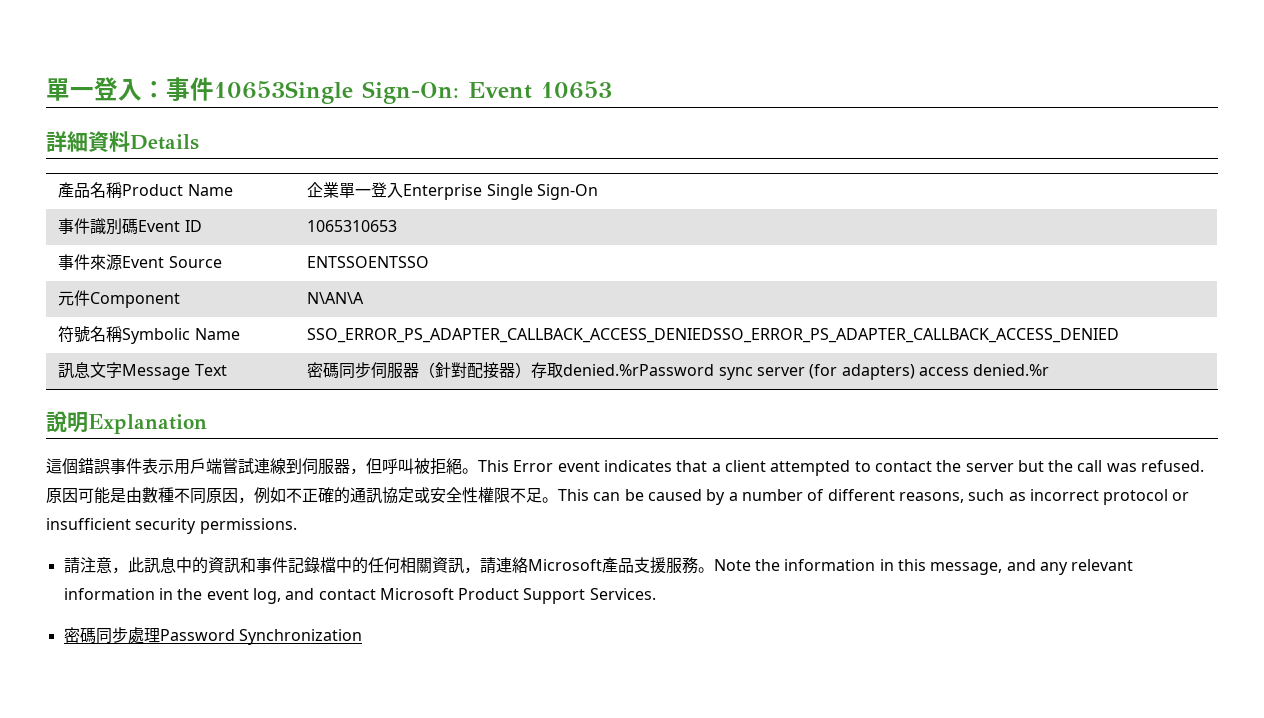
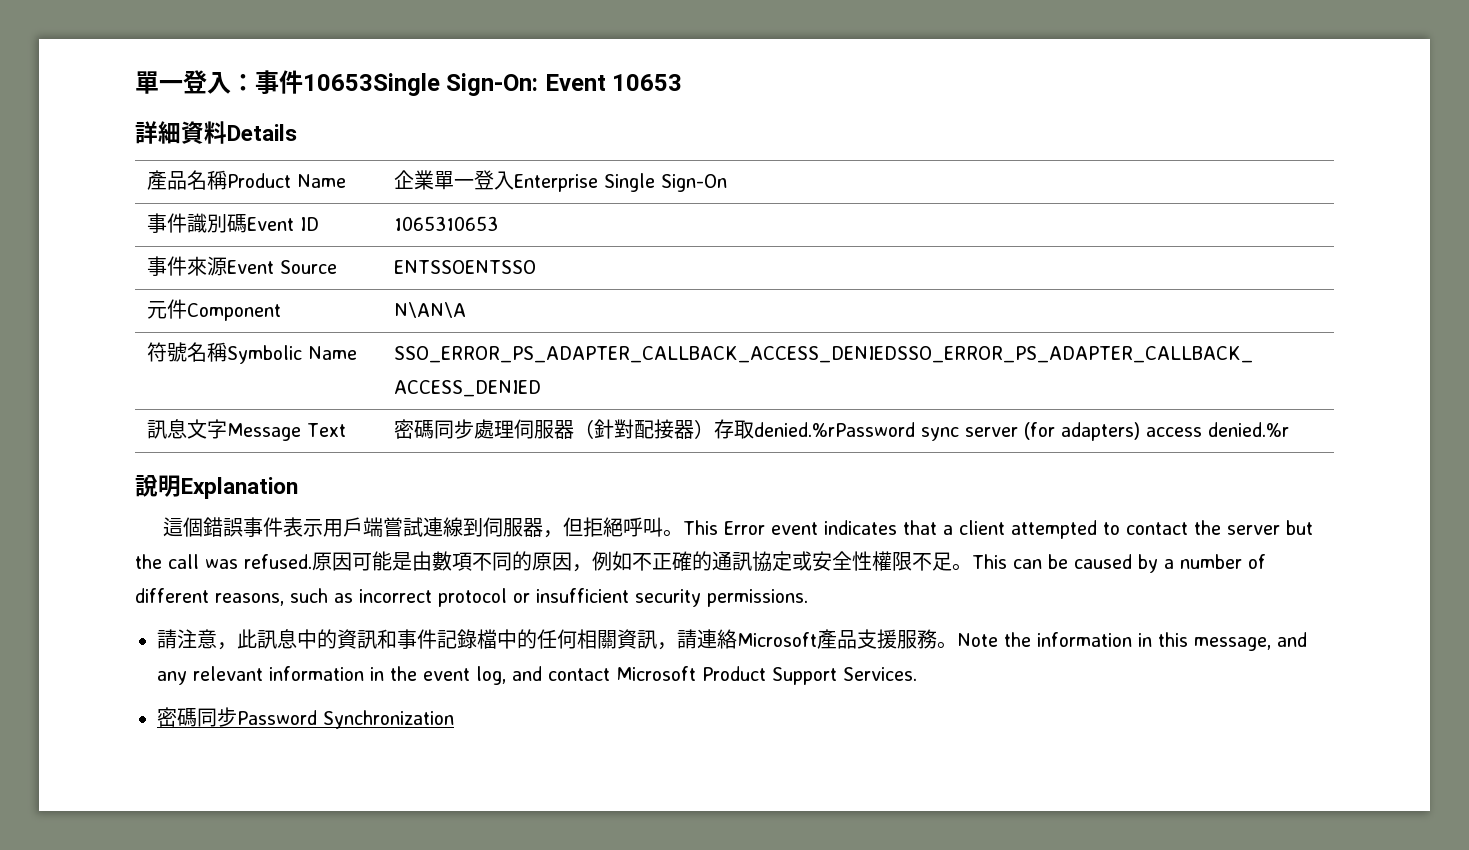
(372, 370) none -> [474,419,515,439] 處理
[382,458,462,475] 呼叫被拒絕 -> [583,517,664,537] 拒絕呼叫
[158,487,206,504] 種不同 -> [452,551,532,571] 項不同的
[127,627,160,644] 處理 -> (237, 717) none

